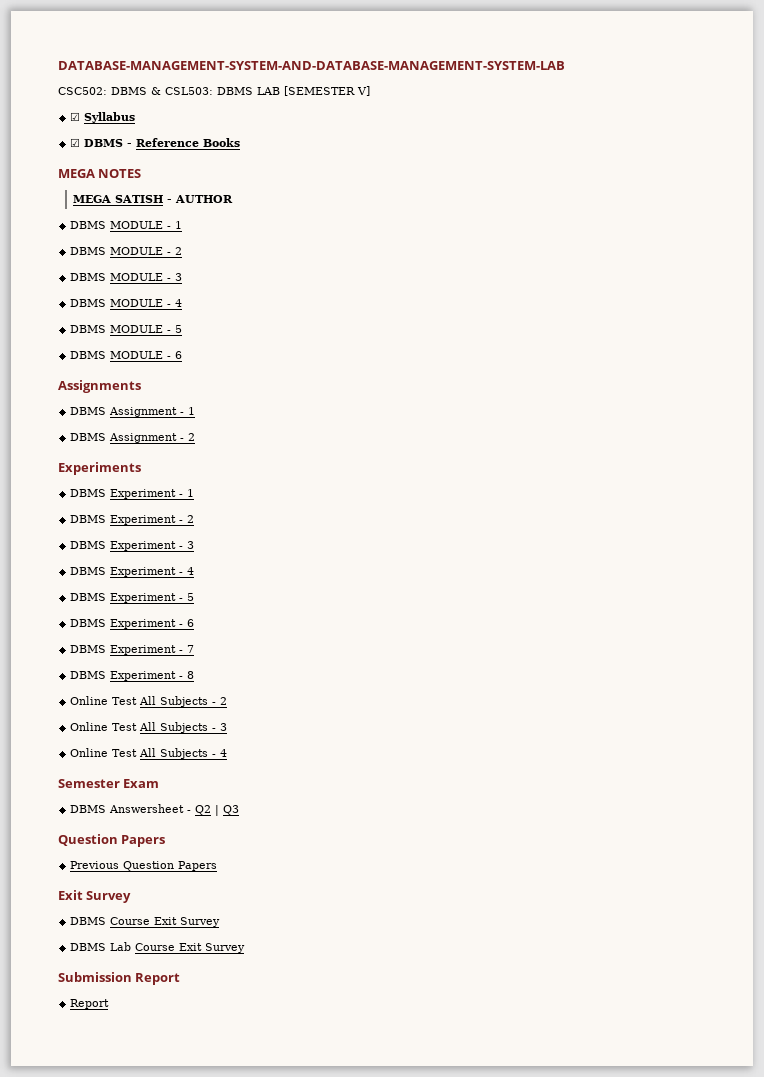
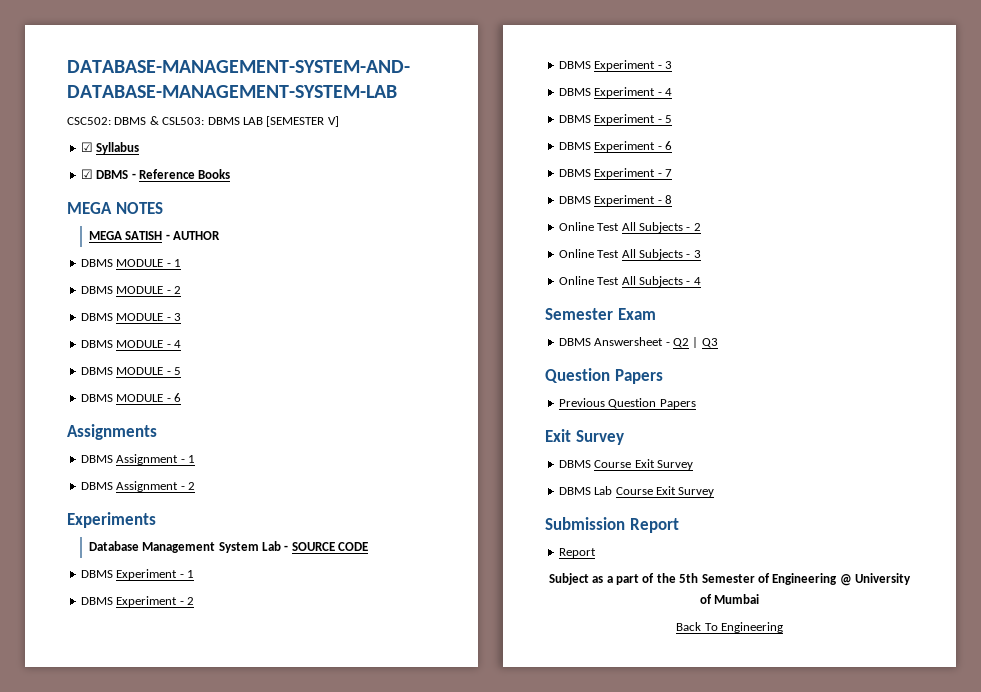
(141, 468) none -> [88,541,369,553] // Database Management System Lab - SOURCE CODE
(110, 1004) none -> [548,573,912,586] [699,594,760,604] [676,622,783,633] // Subject as a part of the 5th Semester of Engineering @ University of Mumbai // Back To Engineering

